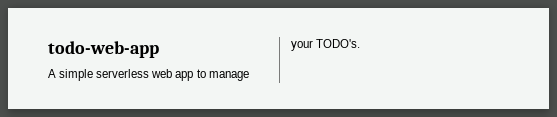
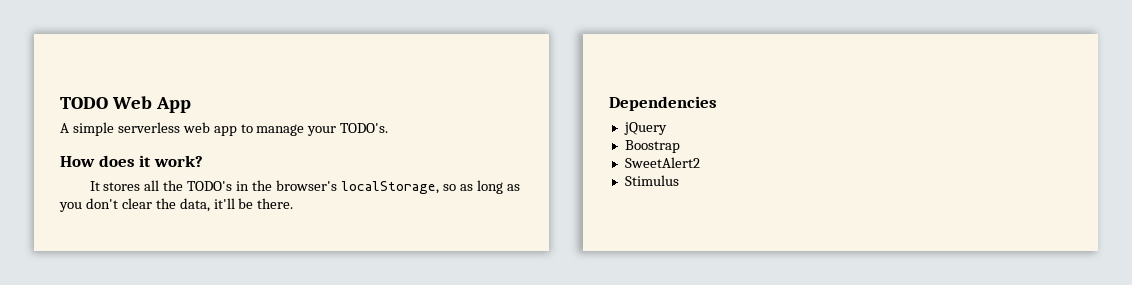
[48,41,159,58] todo-web-app -> [60,96,191,113] TODO Web App
(361, 43) none -> [60,155,203,167] [89,180,520,194] [59,198,294,212] [609,96,717,111] [623,122,667,135] [624,140,680,153] [624,157,700,168] [624,175,679,186] // How does it work? // It stores all the TODO's in the browser's localStorage, so as long as you don't clear the data, it'll be there. // Dependencies // jQuery // Boostrap // SweetAlert2 // Stimulus

